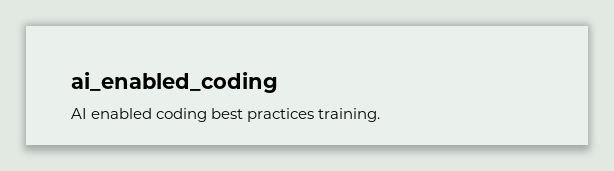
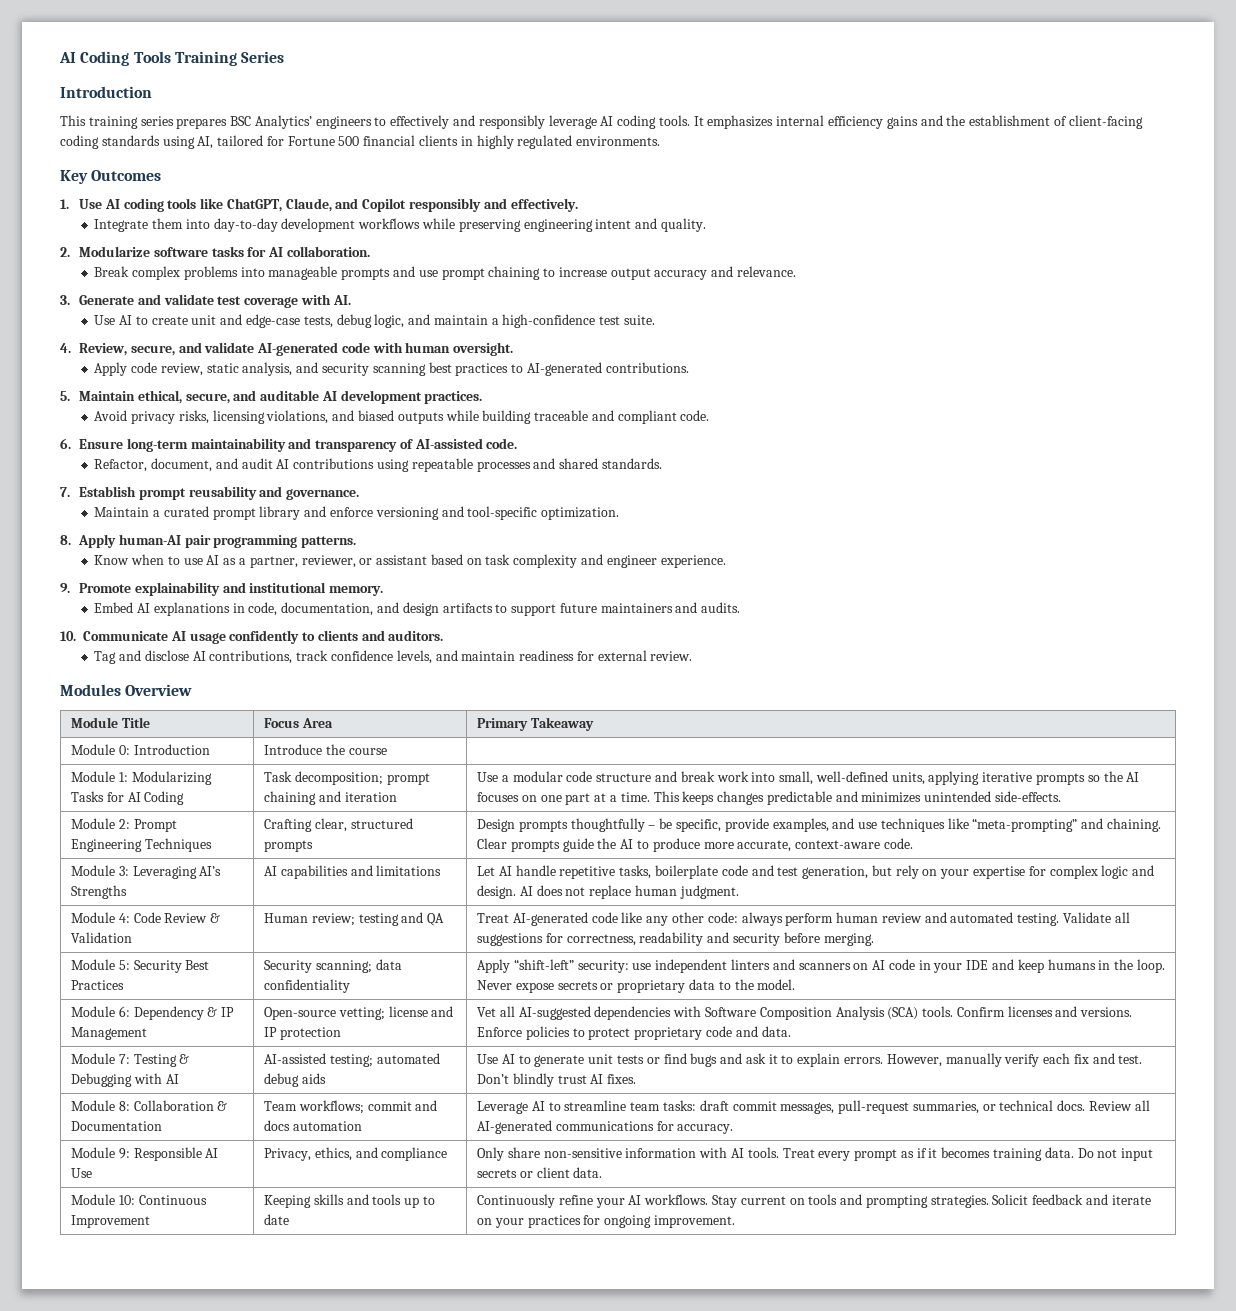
[71,72,278,93] [71,108,381,122] ai_enabled_coding // AI enabled coding best practices training. -> [59,51,285,66] [60,86,152,98] [60,115,1143,129] [60,135,661,149] [60,170,162,184] [60,198,578,212] [94,218,706,232] [60,246,370,257] [94,266,797,280] [60,294,351,308] [94,314,656,328] [60,342,514,356] [94,362,689,376] [60,390,483,404] [94,410,710,424] [60,438,518,452] [94,458,662,472] [60,486,360,500] [94,506,620,520] [60,534,357,548] [94,554,726,568] [60,582,384,596] [94,602,741,616] [60,630,444,644] [94,650,693,664] [60,684,193,696] [71,717,150,728] [264,718,333,728] [477,717,594,731] [71,744,210,755] [264,744,387,755] [71,771,212,785] [71,791,185,805] [264,771,430,785] [264,791,397,805] [477,771,1140,785] [477,791,1061,805] [71,818,177,832] [71,838,212,852] [264,818,413,832] [264,840,314,852] [477,818,1161,832] [477,838,913,852] [71,865,222,879] [71,885,128,899] [264,865,442,879] [477,865,1155,879] [477,885,739,899] [71,912,221,923] [71,932,133,943] [264,912,445,926] [477,912,1130,926] [477,932,874,946] [71,959,210,973] [71,980,125,990] [264,959,402,973] [264,979,351,993] [477,959,1165,973] [477,979,796,993] [71,1006,235,1020] [71,1027,148,1040] [264,1006,454,1020] [264,1027,341,1040] [477,1006,1133,1020] [477,1026,791,1040] [71,1053,190,1067] [71,1073,179,1087] [264,1053,440,1067] [264,1073,326,1087] [477,1053,1143,1067] [477,1073,637,1087] [71,1100,228,1111] [71,1121,163,1131] [264,1100,438,1114] [264,1120,362,1131] [477,1100,1150,1114] [477,1120,734,1134] [71,1147,219,1161] [71,1168,93,1178] [264,1147,448,1161] [477,1147,1154,1161] [477,1167,603,1178] [71,1194,207,1205] [71,1215,151,1228] [264,1194,435,1208] [264,1214,290,1225] [477,1194,1151,1208] [477,1215,735,1228] AI Coding Tools Training Series // Introduction // This training series prepares BSC Analytics’ engineers to effectively and responsibly leverage AI coding tools. It emphasizes internal efficiency gains and the establishment of client-facing coding standards using AI, tailored for Fortune 500 financial clients in highly regulated environments. // Key Outcomes // 1. Use AI coding tools like ChatGPT, Claude, and Copilot responsibly and effectively. // Integrate them into day-to-day development workflows while preserving engineering intent and quality. // 2. Modularize software tasks for AI collaboration. // Break complex problems into manageable prompts and use prompt chaining to increase output accuracy and relevance. // 3. Generate and validate test coverage with AI. // Use AI to create unit and edge-case tests, debug logic, and maintain a high-confidence test suite. // 4. Review, secure, and validate AI-generated code with human oversight. // Apply code review, static analysis, and security scanning best practices to AI-generated contributions. // 5. Maintain ethical, secure, and auditable AI development practices. // Avoid privacy risks, licensing violations, and biased outputs while building traceable and compliant code. // 6. Ensure long-term maintainability and transparency of AI-assisted code. // Refactor, document, and audit AI contributions using repeatable processes and shared standards. // 7. Establish prompt reusability and governance. // Maintain a curated prompt library and enforce versioning and tool-specific optimization. // 8. Apply human-AI pair programming patterns. // Know when to use AI as a partner, reviewer, or assistant based on task complexity and engineer experience. // 9. Promote explainability and institutional memory. // Embed AI explanations in code, documentation, and design artifacts to support future maintainers and audits. // 10. Communicate AI usage confidently to clients and auditors. // Tag and disclose AI contributions, track confidence levels, and maintain readiness for external review. // Modules Overview // Module Title | Focus Area | Primary Takeaway // Module 0: Introduction | Introduce the course | // Module 1: Modularizing Tasks for AI Coding | Task decomposition; prompt chaining and iteration | Use a modular code structure and break work into small, well-defined units, applying iterative prompts so the AI focuses on one part at a time. This keeps changes predictable and minimizes unintended side-effects. // Module 2: Prompt Engineering Techniques | Crafting clear, structured prompts | Design prompts thoughtfully – be specific, provide examples, and use techniques like “meta-prompting” and chaining. Clear prompts guide the AI to produce more accurate, context-aware code. // Module 3: Leveraging AI’s Strengths | AI capabilities and limitations | Let AI handle repetitive tasks, boilerplate code and test generation, but rely on your expertise for complex logic and design. AI does not replace human judgment. // Module 4: Code Review & Validation | Human review; testing and QA | Treat AI-generated code like any other code: always perform human review and automated testing. Validate all suggestions for correctness, readability and security before merging. // Module 5: Security Best Practices | Security scanning; data confidentiality | Apply “shift-left” security: use independent linters and scanners on AI code in your IDE and keep humans in the loop. Never expose secrets or proprietary data to the model. // Module 6: Dependency & IP Management | Open-source vetting; license and IP protection | Vet all AI-suggested dependencies with Software Composition Analysis (SCA) tools. Confirm licenses and versions. Enforce policies to protect proprietary code and data. // Module 7: Testing & Debugging with AI | AI-assisted testing; automated debug aids | Use AI to generate unit tests or find bugs and ask it to explain errors. However, manually verify each fix and test. Don’t blindly trust AI fixes. // Module 8: Collaboration & Documentation | Team workflows; commit and docs automation | Leverage AI to streamline team tasks: draft commit messages, pull-request summaries, or technical docs. Review all AI-generated communications for accuracy. // Module 9: Responsible AI Use | Privacy, ethics, and compliance | Only share non-sensitive information with AI tools. Treat every prompt as if it becomes training data. Do not input secrets or client data. // Module 10: Continuous Improvement | Keeping skills and tools up to date | Continuously refine your AI workflows. Stay current on tools and prompting strategies. Solicit feedback and iterate on your practices for ongoing improvement.

